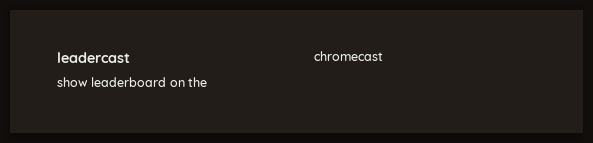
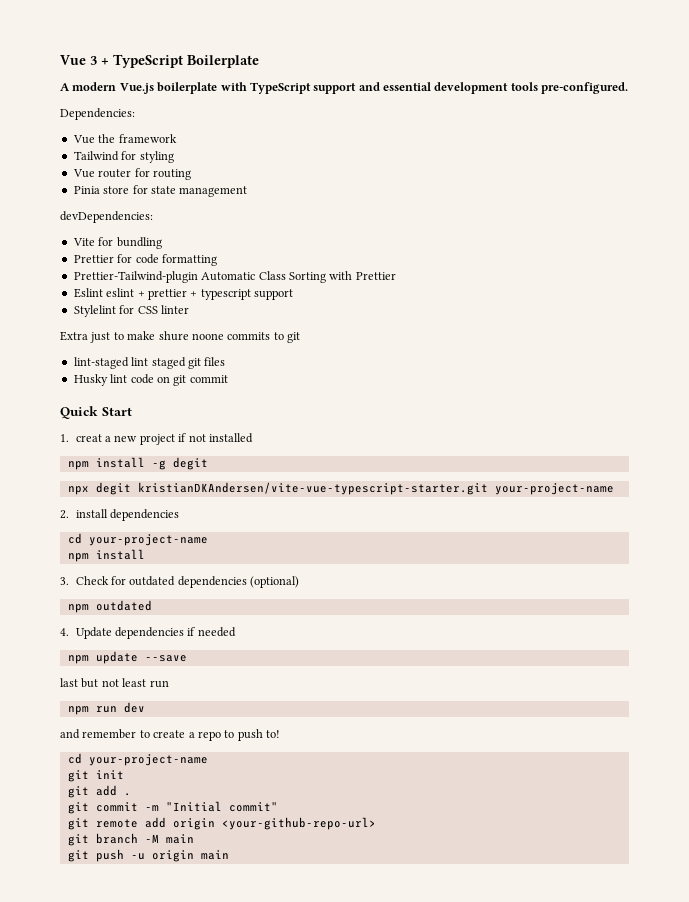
[57,52,130,63] [57,77,208,87] [314,51,383,61] leadercast // show leaderboard on the chromecast -> [60,54,259,68] [60,82,629,94] [60,108,135,120] [72,134,177,144] [73,151,174,163] [72,168,191,180] [73,185,248,197] [60,211,153,223] [72,237,162,249] [73,254,217,266] [73,271,396,283] [73,288,293,300] [73,305,189,317] [60,331,300,343] [73,357,226,369] [73,374,228,386] [60,406,132,419] [60,433,253,445] [67,457,208,470] [67,482,614,495] [60,509,180,521] [67,533,208,546] [67,549,145,562] [60,576,300,588] [67,600,152,613] [60,627,236,639] [67,651,187,664] [60,678,169,688] [67,702,145,715] [60,729,280,741] [67,753,208,766] [67,770,124,782] [67,785,131,798] [67,801,278,814] [67,817,376,830] [67,833,194,846] [67,849,229,862] Vue 3 + TypeScript Boilerplate // A modern Vue.js boilerplate with TypeScript support and essential development tools pre-configured. // Dependencies: // Vue the framework // Tailwind for styling // Vue router for routing // Pinia store for state management // devDependencies: // Vite for bundling // Prettier for code formatting // Prettier-Tailwind-plugin Automatic Class Sorting with Prettier // Eslint eslint + prettier + typescript support // Stylelint for CSS linter // Extra just to make shure noone commits to git // lint-staged lint staged git files // Husky lint code on git commit // Quick Start // 1. creat a new project if not installed // npm install -g degit // npx degit kristianDKAndersen/vite-vue-typescript-starter.git your-project-name // 2. install dependencies // cd your-project-name // npm install // 3. Check for outdated dependencies (optional) // npm outdated // 4. Update dependencies if needed // npm update --save // last but not least run // npm run dev // and remember to create a repo to push to! // cd your-project-name // git init // git add . // git commit -m "Initial commit" // git remote add origin <your-github-repo-url> // git branch -M main // git push -u origin main

